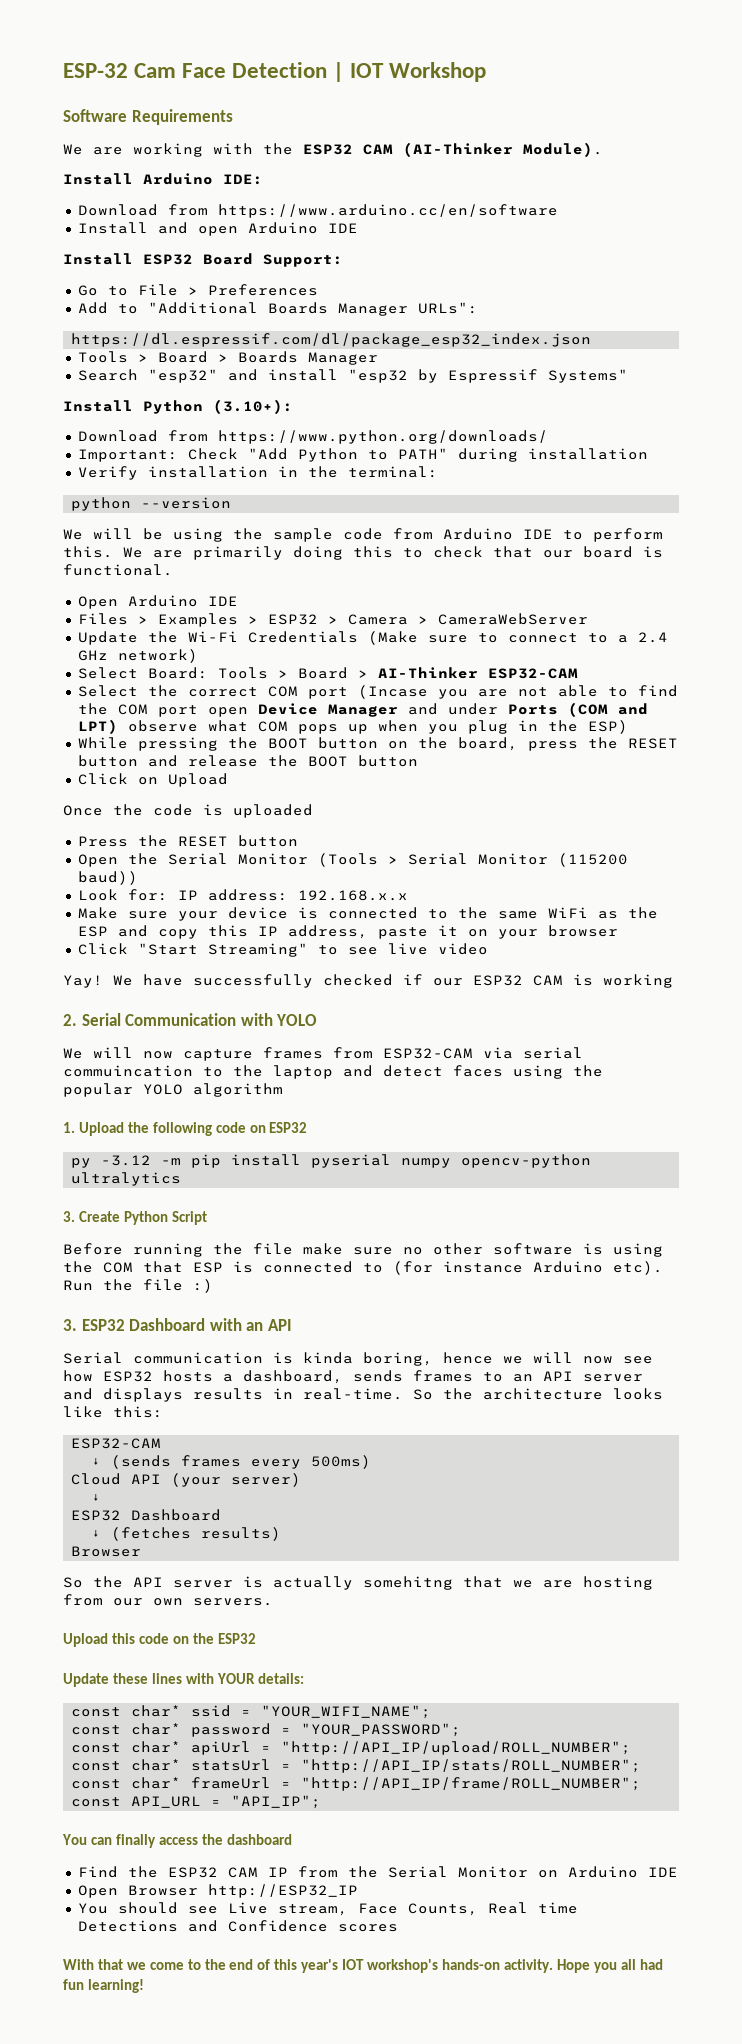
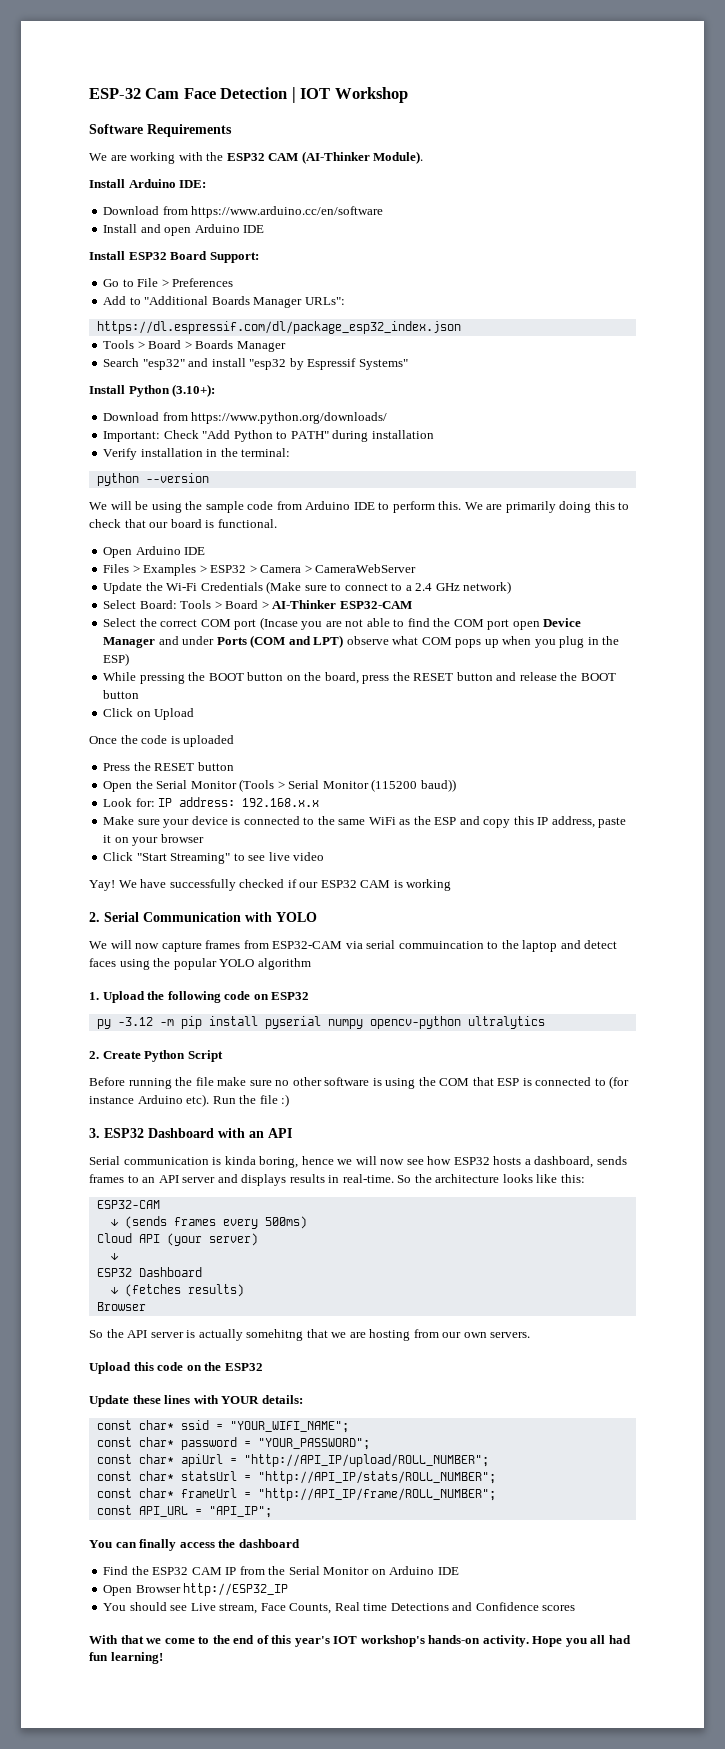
[63,1211,75,1222] 3. -> [89,1051,99,1059] 2.

